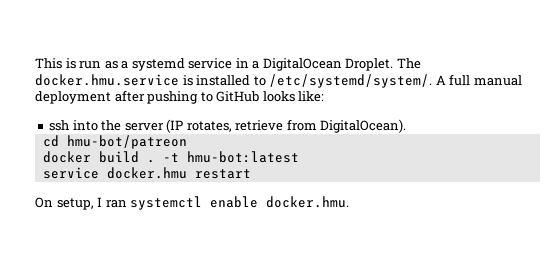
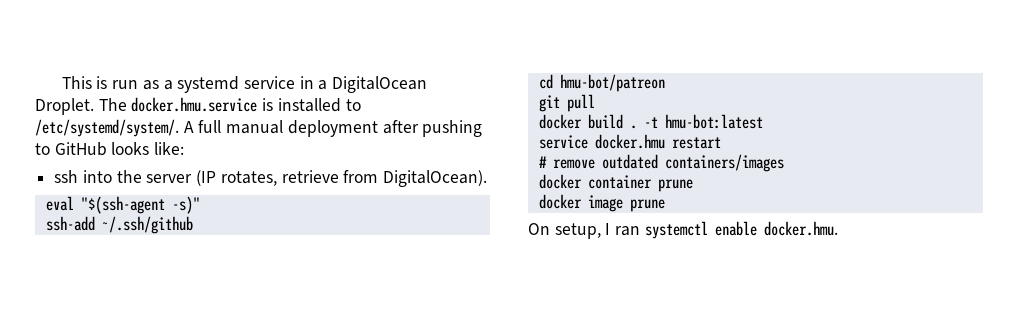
(407, 126) none -> [45,196,200,214] [45,216,193,234] // eval "$(ssh-agent -s)" // ssh-add ~/.ssh/github
(187, 142) none -> [538,94,595,112] // git pull
(251, 174) none -> [538,154,784,172] [538,174,693,192] [538,194,665,212] // # remove outdated containers/images // docker container prune // docker image prune

